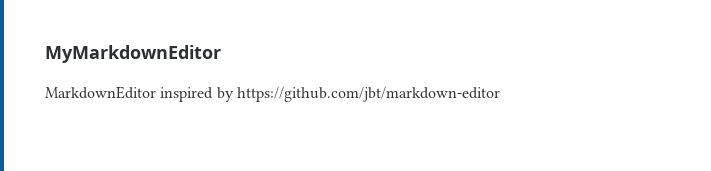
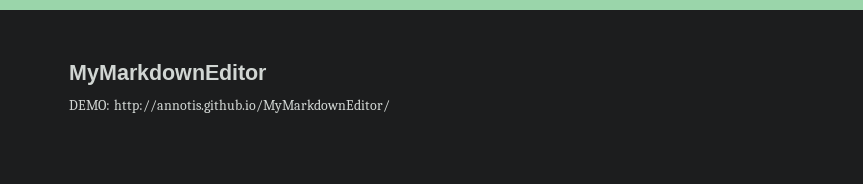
[45,86,500,102] MarkdownEditor inspired by https://github.com/jbt/markdown-editor -> [69,99,390,113] DEMO: http://annotis.github.io/MyMarkdownEditor/

